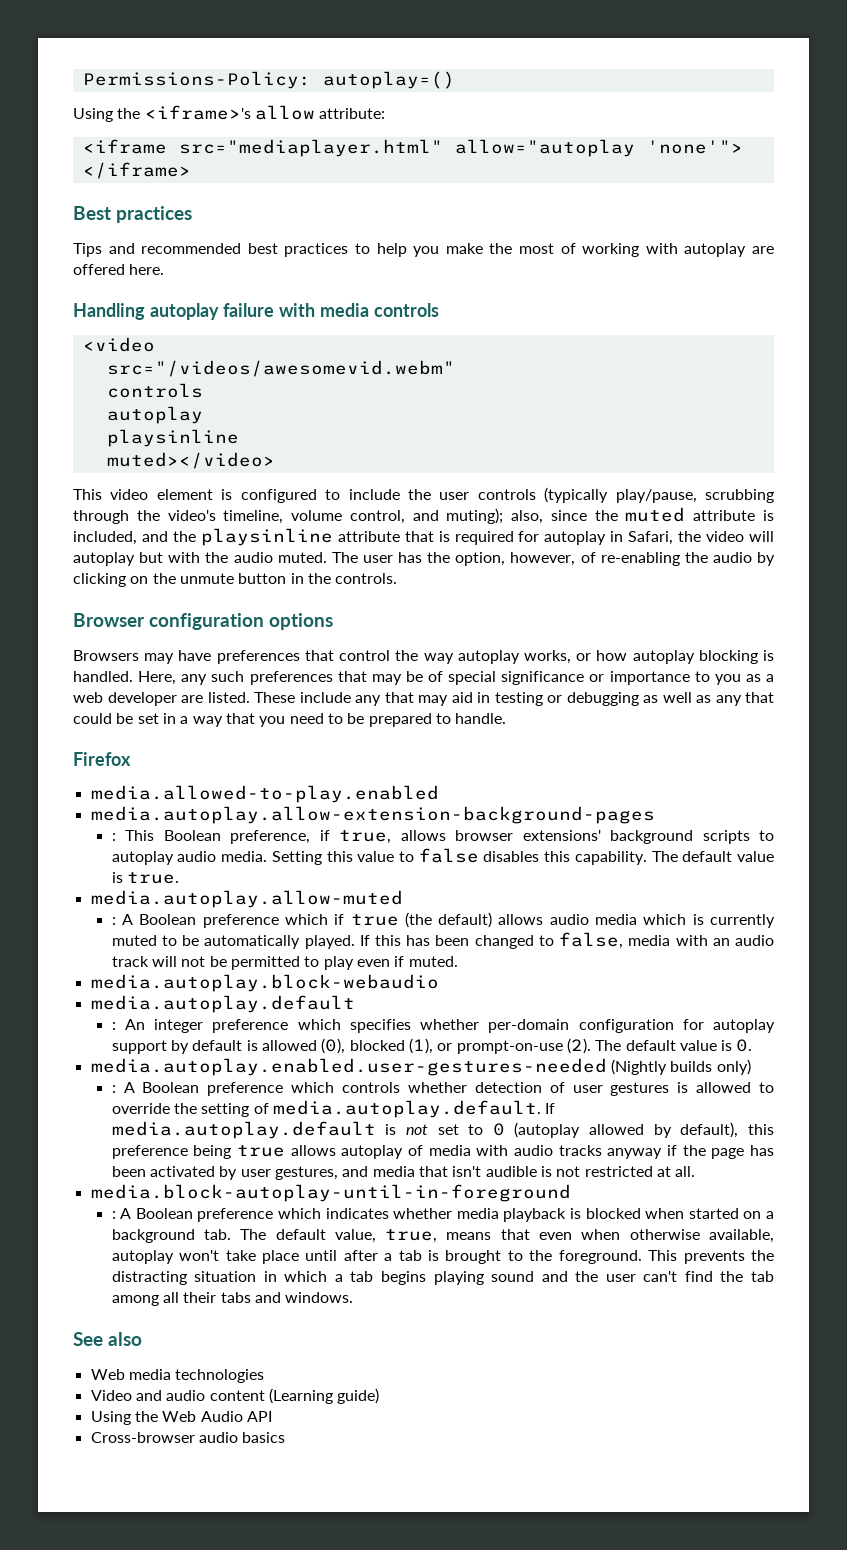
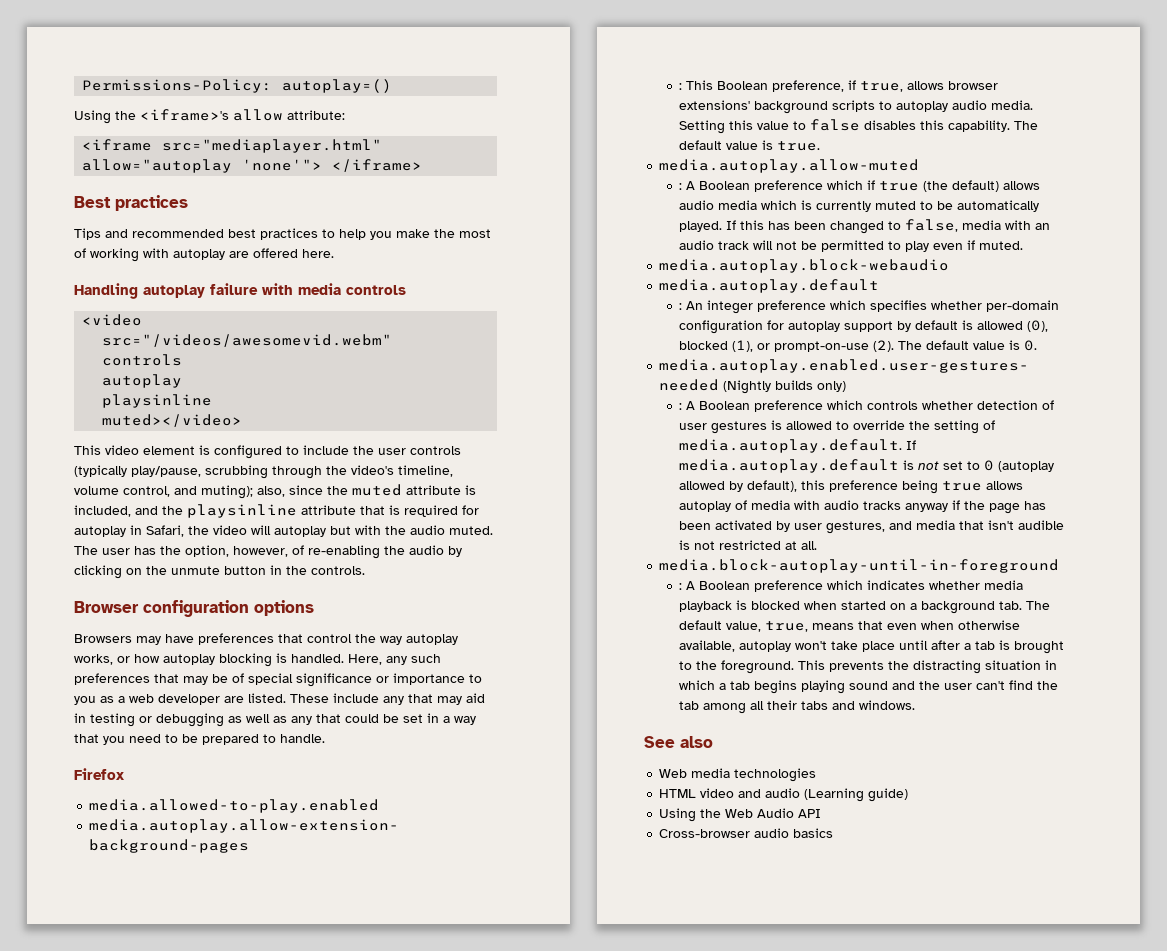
[90,1390,132,1401] Video -> [659,788,735,798] HTML video
[209,1390,265,1401] content -> (801, 793) none

